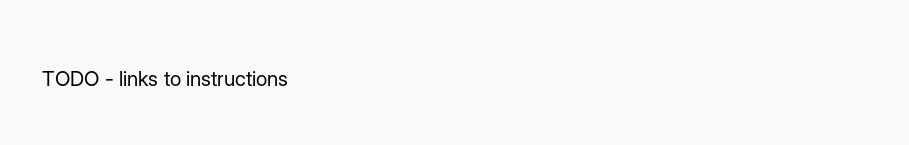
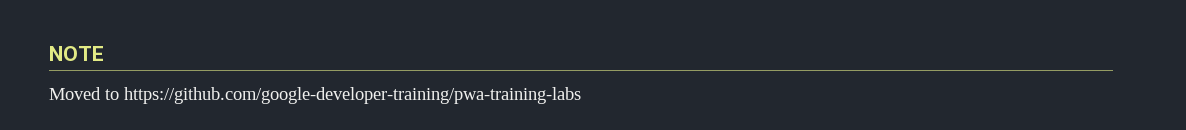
[42,71,289,86] TODO - links to instructions -> [49,46,104,61] [49,87,581,104] NOTE // Moved to https://github.com/google-developer-training/pwa-training-labs

